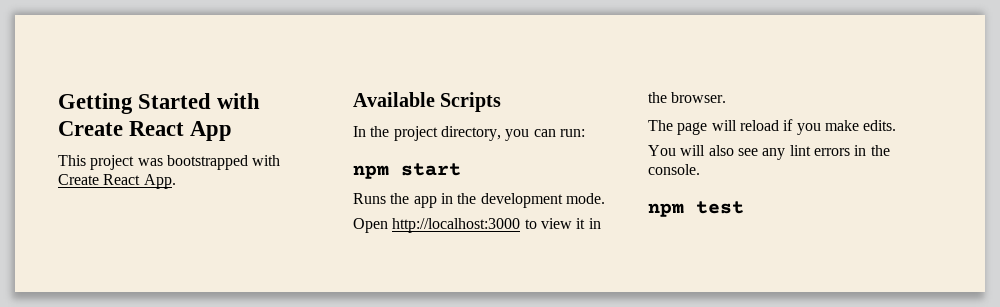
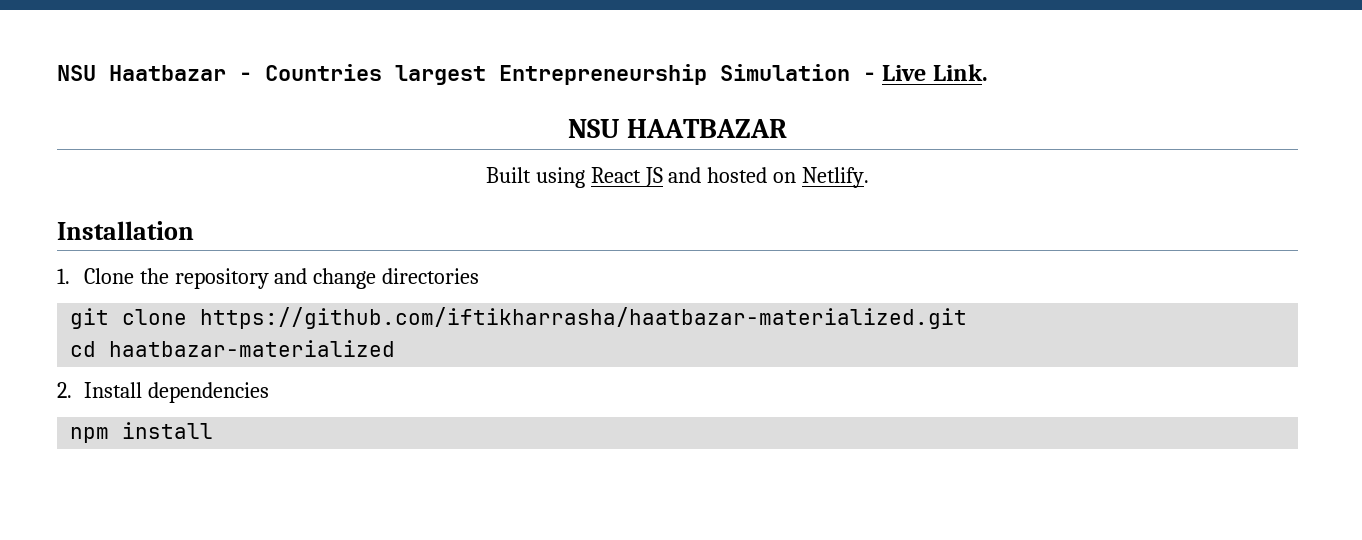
[58,93,261,114] [58,121,233,141] [58,155,281,170] [58,174,176,189] [353,92,502,112] [353,126,585,141] [353,163,461,179] [353,193,605,208] [353,218,601,233] [648,92,727,103] [648,119,897,135] [648,145,890,160] [648,164,700,175] [648,201,744,217] Getting Started with Create React App // This project was bootstrapped with Create React App. // Available Scripts // In the project directory, you can run: // npm start // Runs the app in the development mode. // Open http://localhost:3000 to view it in the browser. // The page will reload if you make edits. // You will also see any lint errors in the console. // npm test -> [57,64,988,85] [568,119,787,138] [485,167,870,188] [57,221,194,240] [57,268,480,289] [70,307,968,329] [70,340,396,357] [57,382,269,403] [70,422,214,443] NSU Haatbazar - Countries largest Entrepreneurship Simulation - Live Link. // NSU HAATBAZAR // Built using React JS and hosted on Netlify. // Installation // 1. Clone the repository and change directories // git clone https://github.com/iftikharrasha/haatbazar-materialized.git // cd haatbazar-materialized // 2. Install dependencies // npm install

